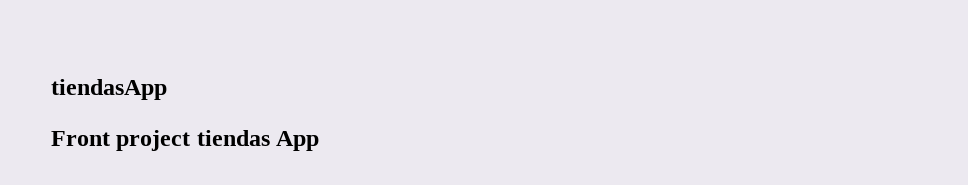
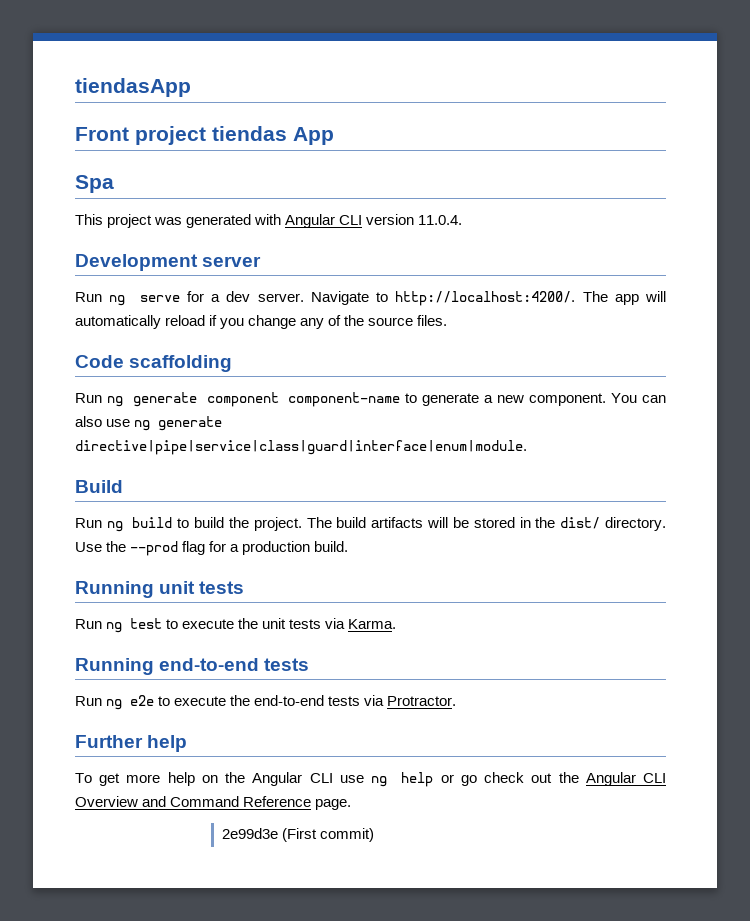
(320, 141) none -> [75,175,114,193] [75,214,463,228] [75,254,262,271] [75,291,666,306] [75,315,448,329] [75,355,233,372] [75,392,666,407] [75,416,223,431] [75,440,527,455] [75,480,123,493] [75,517,667,532] [75,541,349,556] [75,581,245,598] [75,618,397,633] [75,658,310,675] [75,695,457,710] [75,735,188,752] [75,772,667,787] [75,796,352,810] [221,828,375,842] // Spa // This project was generated with Angular CLI version 11.0.4. // Development server // Run ng serve for a dev server. Navigate to http://localhost:4200/. The app will automatically reload if you change any of the source files. // Code scaffolding // Run ng generate component component-name to generate a new component. You can also use ng generate directive|pipe|service|class|guard|interface|enum|module. // Build // Run ng build to build the project. The build artifacts will be stored in the dist/ directory. Use the --prod flag for a production build. // Running unit tests // Run ng test to execute the unit tests via Karma. // Running end-to-end tests // Run ng e2e to execute the end-to-end tests via Protractor. // Further help // To get more help on the Angular CLI use ng help or go check out the Angular CLI Overview and Command Reference page. // 2e99d3e (First commit)

